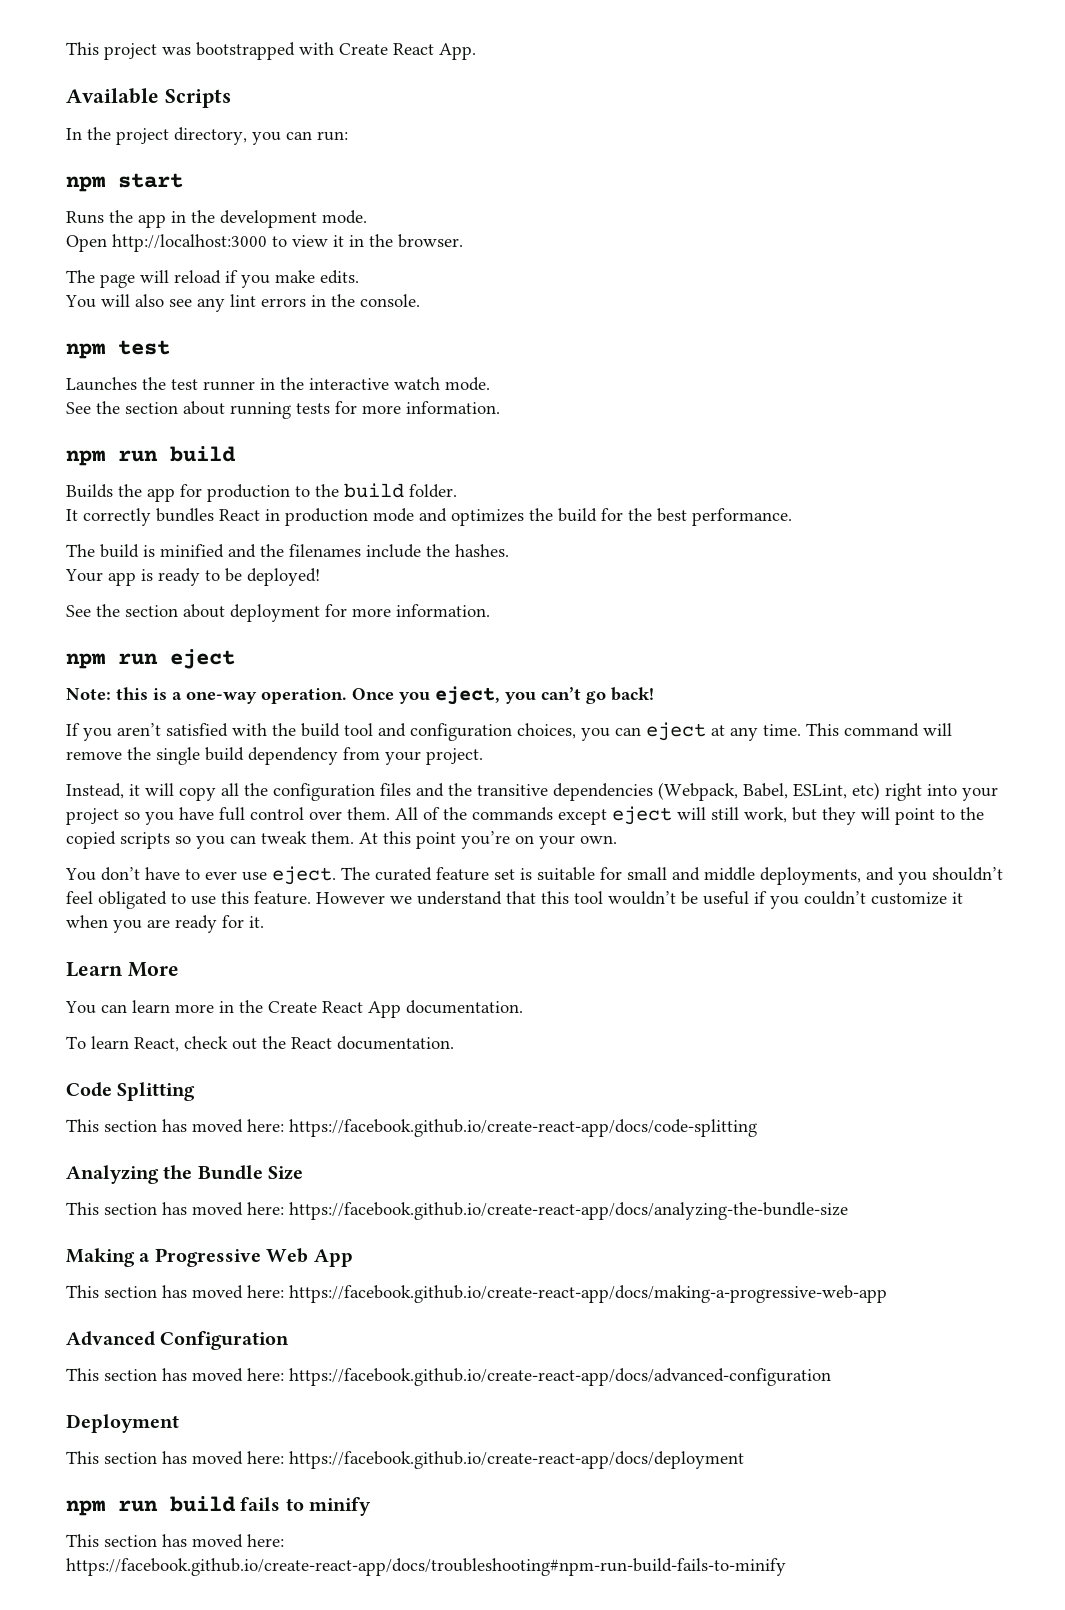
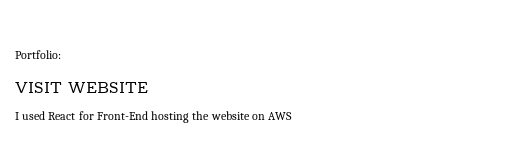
[66,42,476,60] [66,88,231,108] [66,127,348,145] [66,173,183,192] [66,210,367,228] [66,234,463,252] [66,270,359,288] [65,294,420,312] [66,340,170,359] [66,377,490,391] [66,401,500,419] [66,446,236,466] [66,483,457,502] [66,508,792,526] [66,544,509,558] [65,568,320,586] [66,604,490,622] [66,649,235,669] [66,686,654,705] [66,722,952,741] [66,747,483,765] [66,782,998,801] [66,806,984,825] [66,831,617,849] [65,866,1003,885] [66,891,963,909] [66,915,264,933] [66,962,179,977] [65,1000,523,1018] [66,1036,454,1052] [66,1082,196,1101] [66,1119,757,1137] [66,1165,304,1184] [66,1202,848,1220] [66,1248,353,1267] [66,1285,887,1303] [66,1331,290,1350] [66,1368,831,1386] [66,1414,179,1433] [66,1451,744,1469] [66,1496,372,1516] [66,1534,284,1548] [66,1558,786,1576] This project was bootstrapped with Create React App. // Available Scripts // In the project directory, you can run: // npm start // Runs the app in the development mode. // Open http://localhost:3000 to view it in the browser. // The page will reload if you make edits. // You will also see any lint errors in the console. // npm test // Launches the test runner in the interactive watch mode. // See the section about running tests for more information. // npm run build // Builds the app for production to the build folder. // It correctly bundles React in production mode and optimizes the build for the best performance. // The build is minified and the filenames include the hashes. // Your app is ready to be deployed! // See the section about deployment for more information. // npm run eject // Note: this is a one-way operation. Once you eject, you can’t go back! // If you aren’t satisfied with the build tool and configuration choices, you can eject at any time. This command will remove the single build dependency from your project. // Instead, it will copy all the configuration files and the transitive dependencies (Webpack, Babel, ESLint, etc) right into your project so you have full control over them. All of the commands except eject will still work, but they will point to the copied scripts so you can tweak them. At this point you’re on your own. // You don’t have to ever use eject. The curated feature set is suitable for small and middle deployments, and you shouldn’t feel obligated to use this feature. However we understand that this tool wouldn’t be useful if you couldn’t customize it when you are ready for it. // Learn More // You can learn more in the Create React App documentation. // To learn React, check out the React documentation. // Code Splitting // This section has moved here: https://facebook.github.io/create-react-app/docs/code-splitting // Analyzing the Bundle Size // This section has moved here: https://facebook.github.io/create-react-app/docs/analyzing-the-bundle-size // Making a Progressive Web App // This section has moved here: https://facebook.github.io/create-react-app/docs/making-a-progressive-web-app // Advanced Configuration // This section has moved here: https://facebook.github.io/create-react-app/docs/advanced-configuration // Deployment // This section has moved here: https://facebook.github.io/create-react-app/docs/deployment // npm run build fails to minify // This section has moved here: https://facebook.github.io/create-react-app/docs/troubleshooting#npm-run-build-fails-to-minify -> [15,50,61,59] [15,82,148,94] [15,111,293,123] Portfolio: // VISIT WEBSITE // I used React for Front-End hosting the website on AWS

